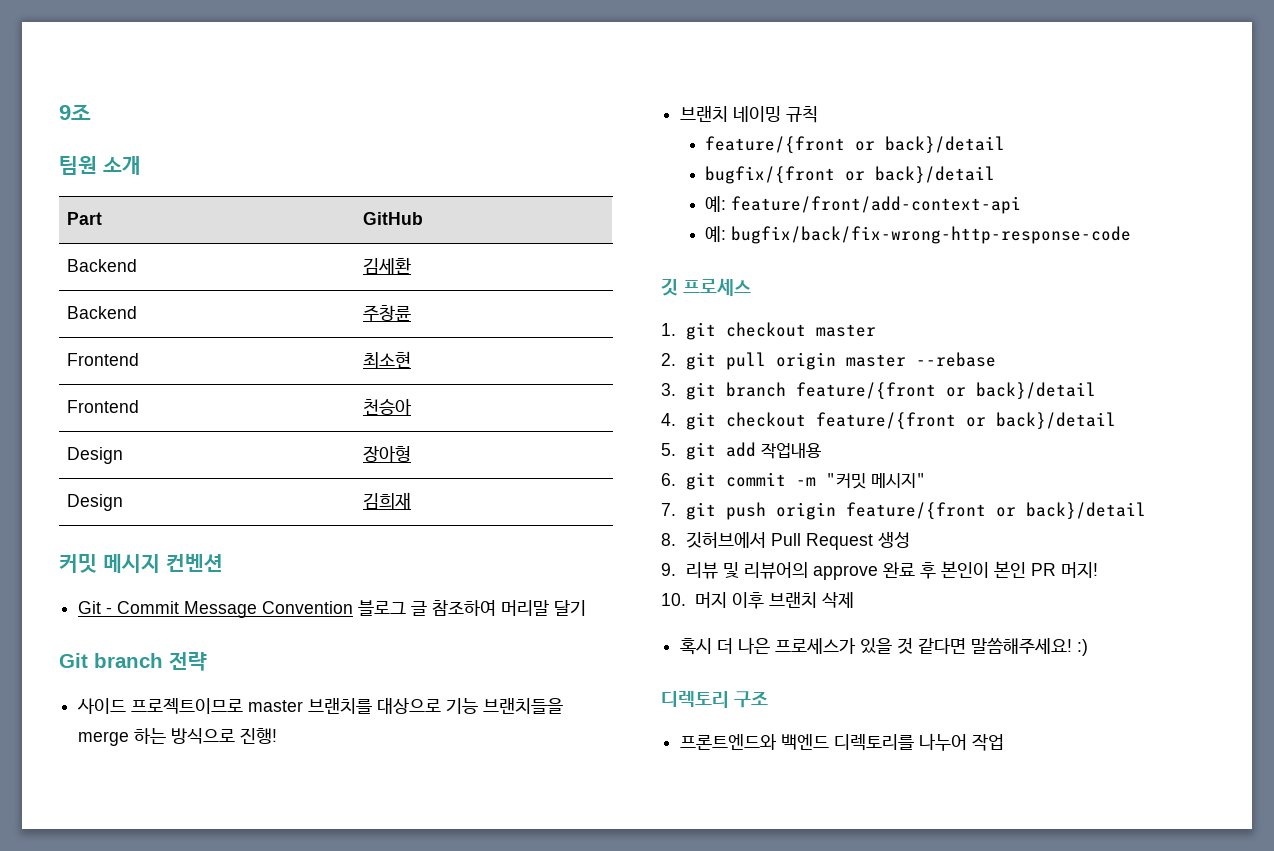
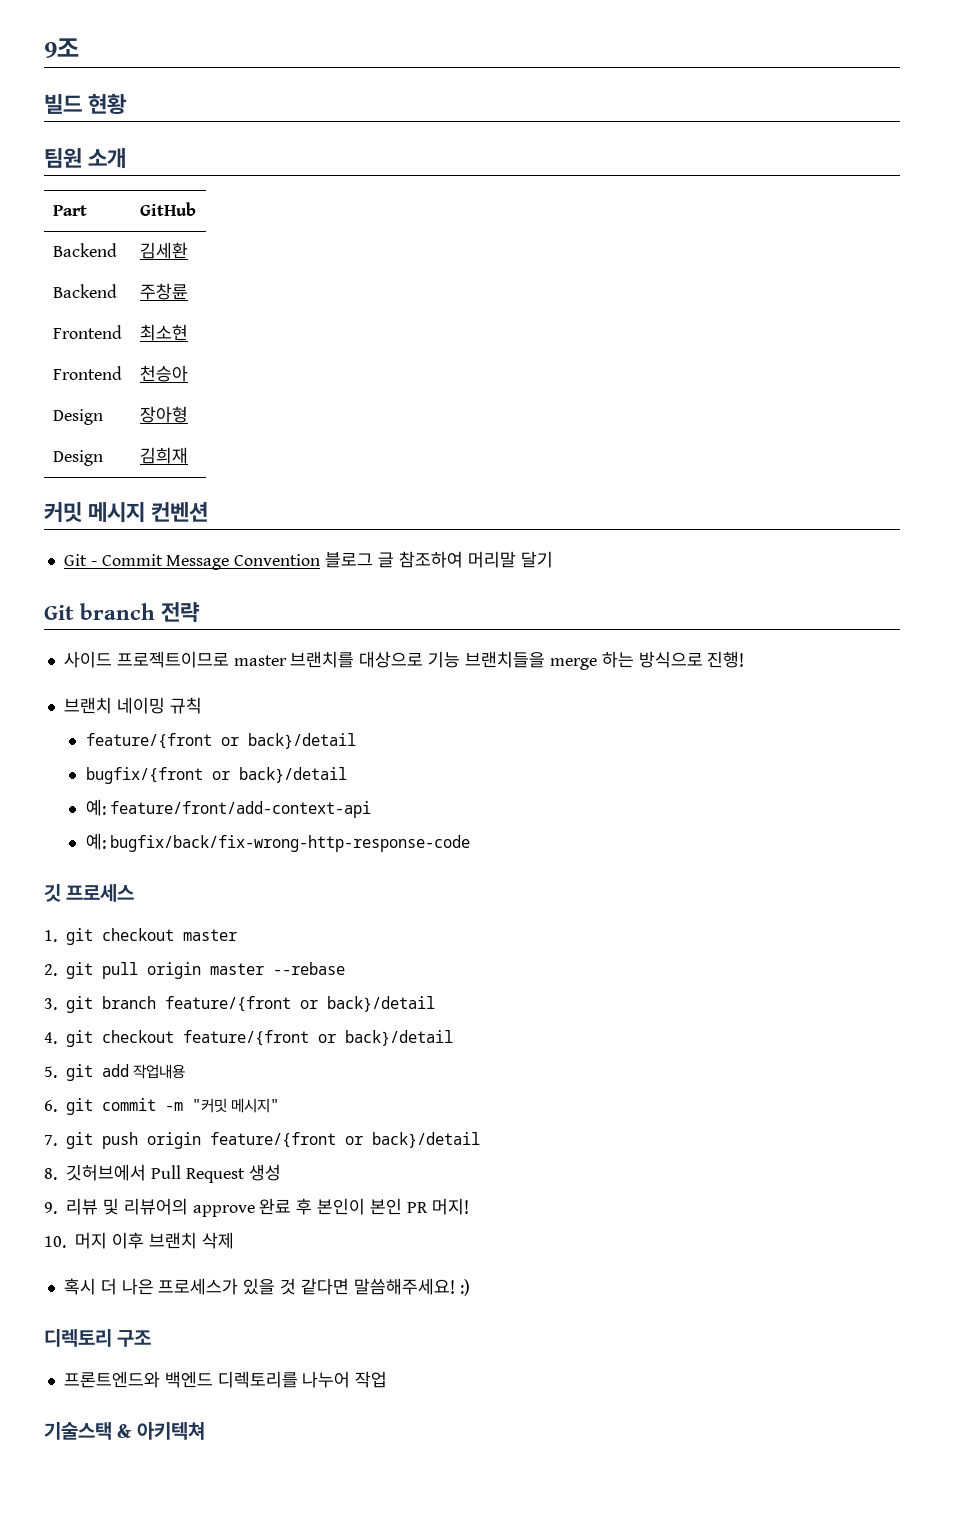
(91, 112) none -> [44,93,128,115] // 빌드 현황
(1005, 742) none -> [44,1422,205,1440] // 기술스택 & 아키텍쳐

